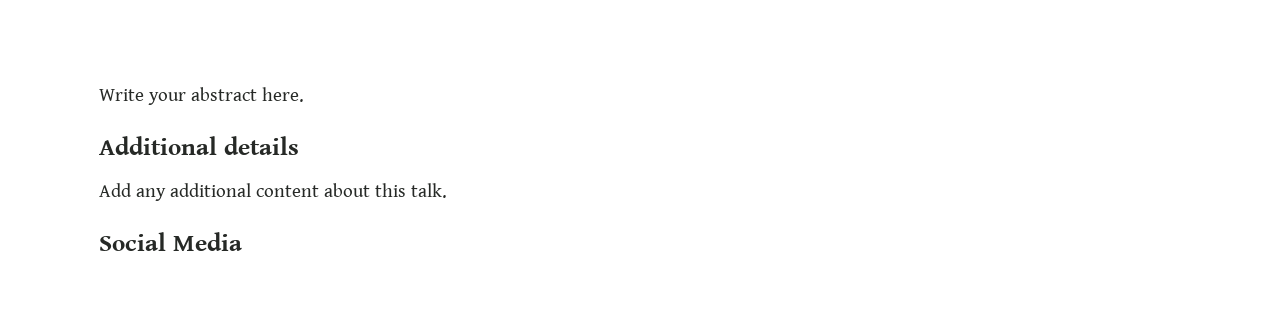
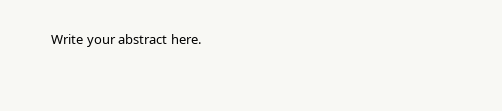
[99,136,299,155] [99,183,447,201] [99,232,242,251] // Additional details // Add any additional content about this talk. // Social Media -> (201, 39) none

